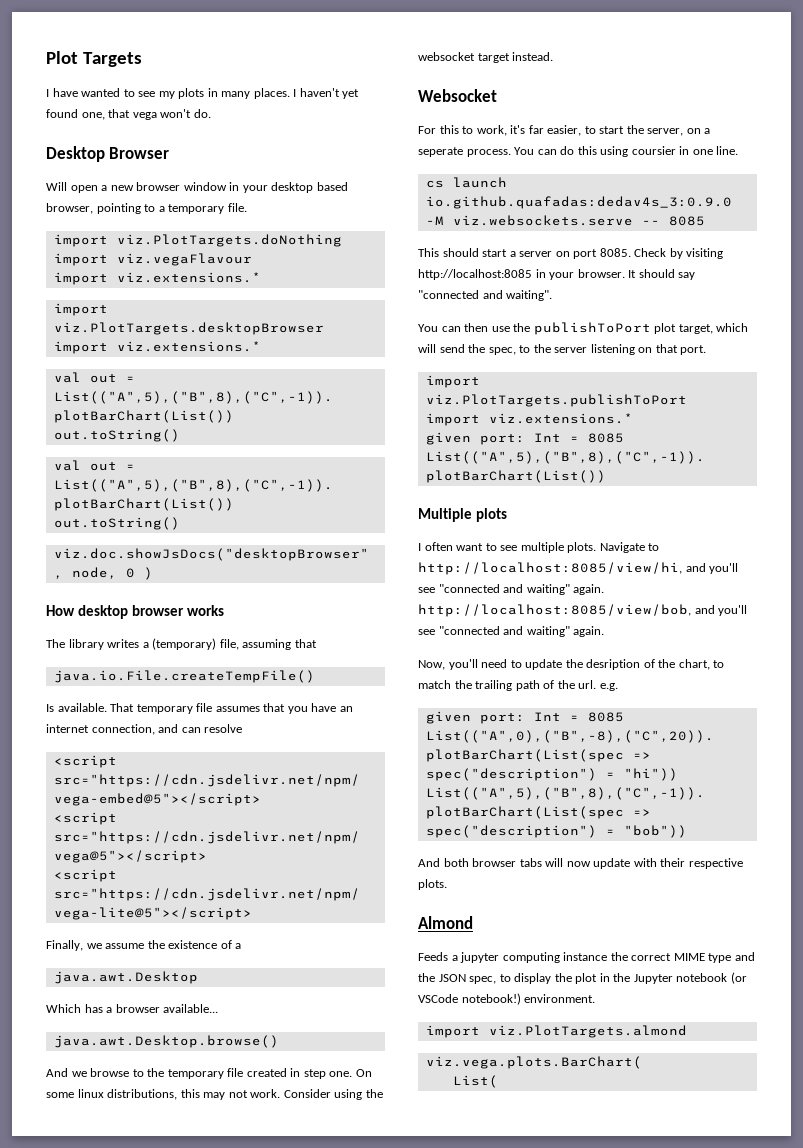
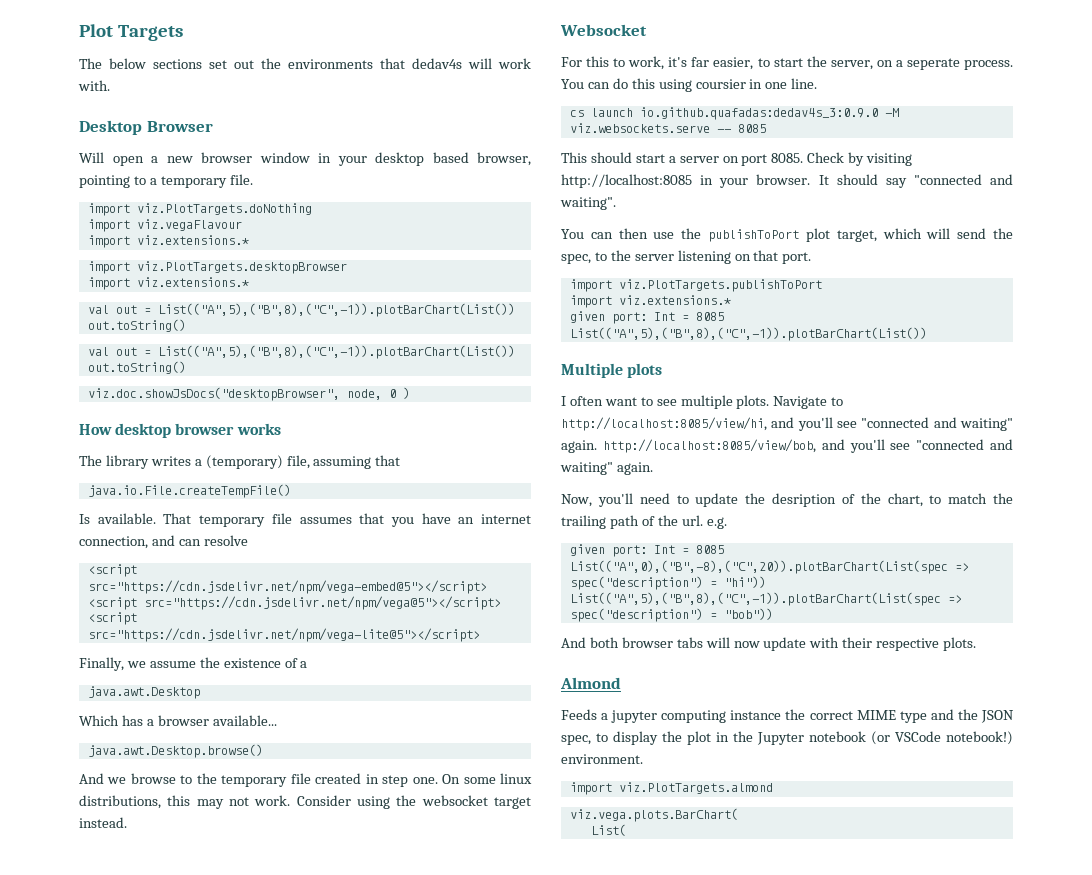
[46,88,360,99] [46,109,211,120] I have wanted to see my plots in many places. I haven't yet found one, that vega won't do. -> [79,58,531,69] [78,80,110,91] The below sections set out the environments that dedav4s will work with.

